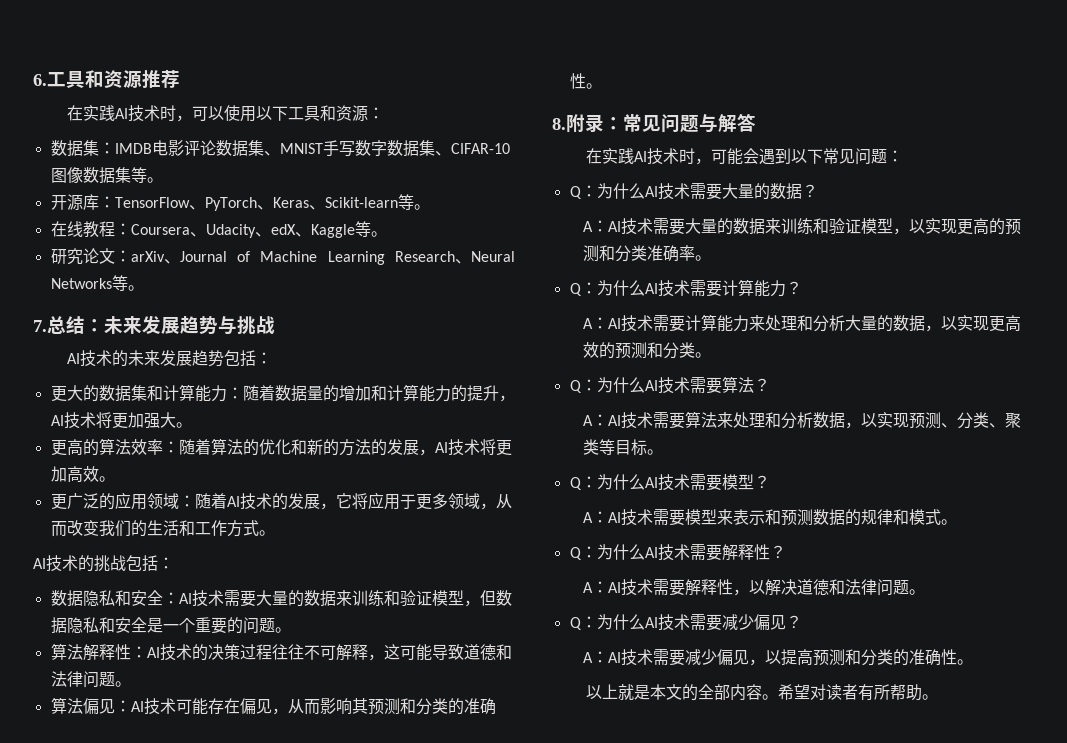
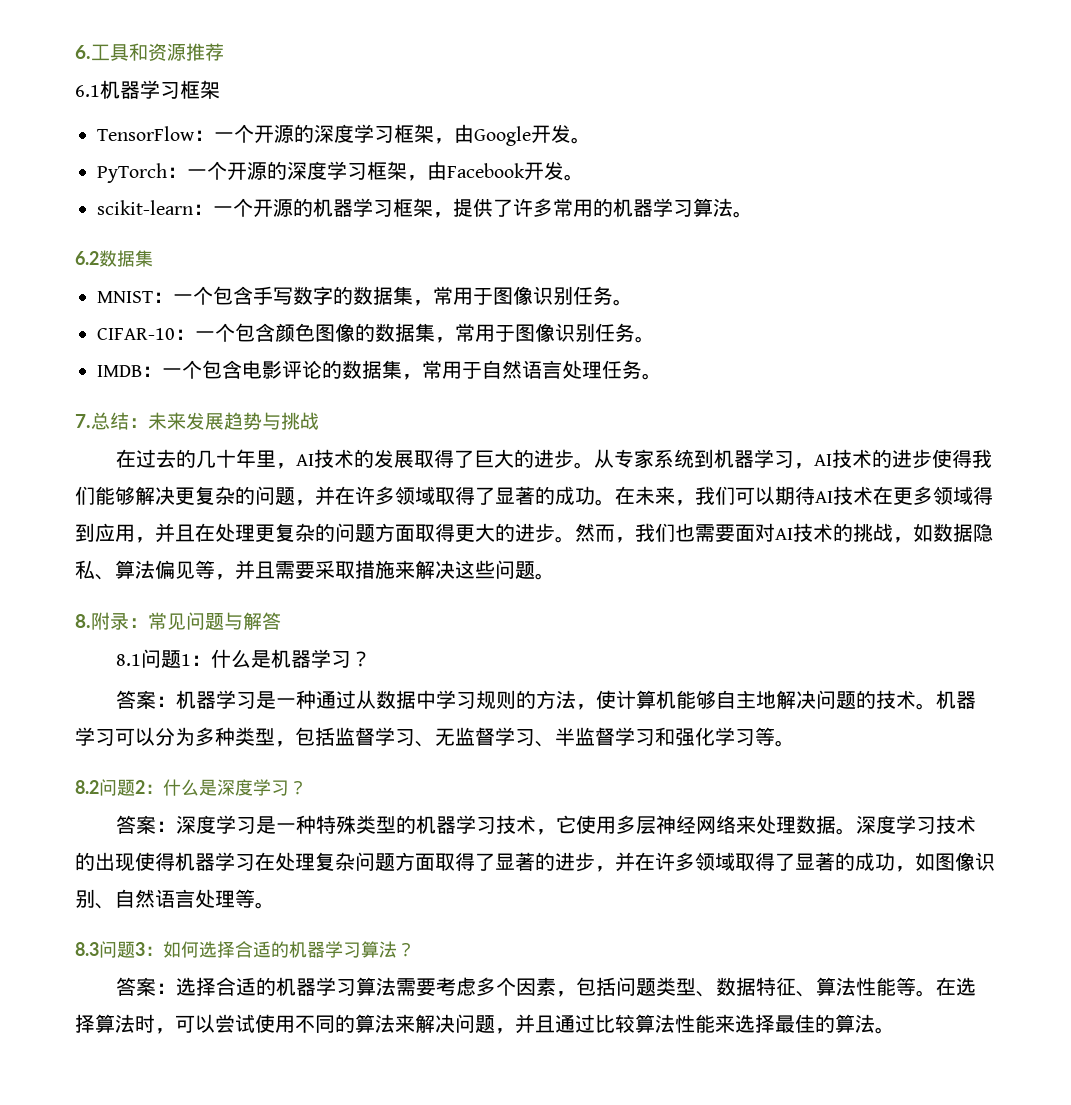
[66,105,384,122] [50,140,510,157] [50,167,163,184] [50,194,430,211] [50,221,387,238] [50,248,515,265] [50,275,128,291] 在实践AI技术时，可以使用以下工具和资源： // 数据集：IMDB电影评论数据集、MNIST手写数字数据集、CIFAR-10图像数据集等。 // 开源库：TensorFlow、PyTorch、Keras、Scikit-learn等。 // 在线教程：Coursera、Udacity、edX、Kaggle等。 // 研究论文：arXiv、Journal of Machine Learning Research、Neural Networks等 -> [75,80,220,99] [97,124,591,146] [97,161,584,183] [97,198,753,218] [75,250,153,267] [97,286,633,306] [97,323,655,343] [97,360,642,380] 6.1机器学习框架 // TensorFlow：一个开源的深度学习框架，由Google开发。 // PyTorch：一个开源的深度学习框架，由Facebook开发。 // scikit-learn：一个开源的机器学习框架，提供了许多常用的机器学习算法。 // 6.2数据集 // MNIST：一个包含手写数字的数据集，常用于图像识别任务。 // CIFAR-10：一个包含颜色图像的数据集，常用于图像识别任务。 // IMDB：一个包含电影评论的数据集，常用于自然语言处理任务
[66,350,272,367] [50,384,515,402] [50,412,192,429] [50,438,512,456] [50,466,115,483] [50,492,512,510] [50,520,275,537] AI技术的未来发展趋势包括： // 更大的数据集和计算能力：随着数据量的增加和计算能力的提升，AI技术将更加强大。 // 更高的算法效率：随着算法的优化和新的方法的发展，AI技术将更加高效。 // 更广泛的应用领域：随着AI技术的发展，它将应用于更多领域，从而改变我们的生活和工作方式。 // -> [116,449,993,469] [75,486,993,506] [75,523,775,543] 在过去的几十年里，AI技术的发展取得了巨大的进步。从专家系统到机器学习，AI技术的进步使得我们能够解决更复杂的问题，并在许多领域取得了显著的成功。在未来，我们可以期待AI技术在更多领域得到应用，并且在处理更复杂的问题方面取得更大的进步。然而，我们也需要面对
[126,555,174,571] [50,590,512,607] [50,617,291,634] [50,643,512,661] [50,671,131,688] [50,697,496,715] [569,73,586,89] 包括： // 数据隐私和安全：AI技术需要大量的数据来训练和验证模型，但数据隐私和安全是一个重要的问题。 // 算法解释性：AI技术的决策过程往往不可解释，这可能导致道德和法律问题。 // 算法偏见：AI技术可能存在偏见，从而影响其预测和分类的准确性 -> [893,523,993,543] [75,560,535,580] ，如数据隐私、算法偏见等，并且需要采取措施来解决这些问题
[585,148,903,165] [569,183,818,200] [582,218,1021,235] [582,245,711,262] [569,279,802,297] [582,314,1021,332] [582,342,711,359] [569,376,770,394] [582,411,1021,429] [582,439,663,456] [569,474,770,491] [582,509,957,526] [569,544,786,561] [582,579,925,596] [569,614,802,631] [582,649,973,666] [585,684,922,701] 在实践AI技术时，可能会遇到以下常见问题： // Q：为什么AI技术需要大量的数据？ // A：AI技术需要大量的数据来训练和验证模型，以实现更高的预测和分类准确率。 // Q：为什么AI技术需要计算能力？ // A：AI技术需要计算能力来处理和分析大量的数据，以实现更高效的预测和分类。 // Q：为什么AI技术需要算法？ // A：AI技术需要算法来处理和分析数据，以实现预测、分类、聚类等目标。 // Q：为什么AI技术需要模型？ // A：AI技术需要模型来表示和预测数据的规律和模式。 // Q：为什么AI技术需要解释性？ // A：AI技术需要解释性，以解决道德和法律问题。 // Q：为什么AI技术需要减少偏见？ // A：AI技术需要减少偏见，以提高预测和分类的准确性。 // 以上就是本文的全部内容。希望对读者有所帮助 -> [116,649,372,668] [116,690,977,710] [75,727,795,747] [75,779,307,796] [116,815,977,835] [75,852,995,872] [75,889,275,909] [75,941,415,958] [116,977,977,997] [75,1014,875,1034] 8.1问题1：什么是机器学习？ // 答案：机器学习是一种通过从数据中学习规则的方法，使计算机能够自主地解决问题的技术。机器学习可以分为多种类型，包括监督学习、无监督学习、半监督学习和强化学习等。 // 8.2问题2：什么是深度学习？ // 答案：深度学习是一种特殊类型的机器学习技术，它使用多层神经网络来处理数据。深度学习技术的出现使得机器学习在处理复杂问题方面取得了显著的进步，并在许多领域取得了显著的成功，如图像识别、自然语言处理等。 // 8.3问题3：如何选择合适的机器学习算法？ // 答案：选择合适的机器学习算法需要考虑多个因素，包括问题类型、数据特征、算法性能等。在选择算法时，可以尝试使用不同的算法来解决问题，并且通过比较算法性能来选择最佳的算法

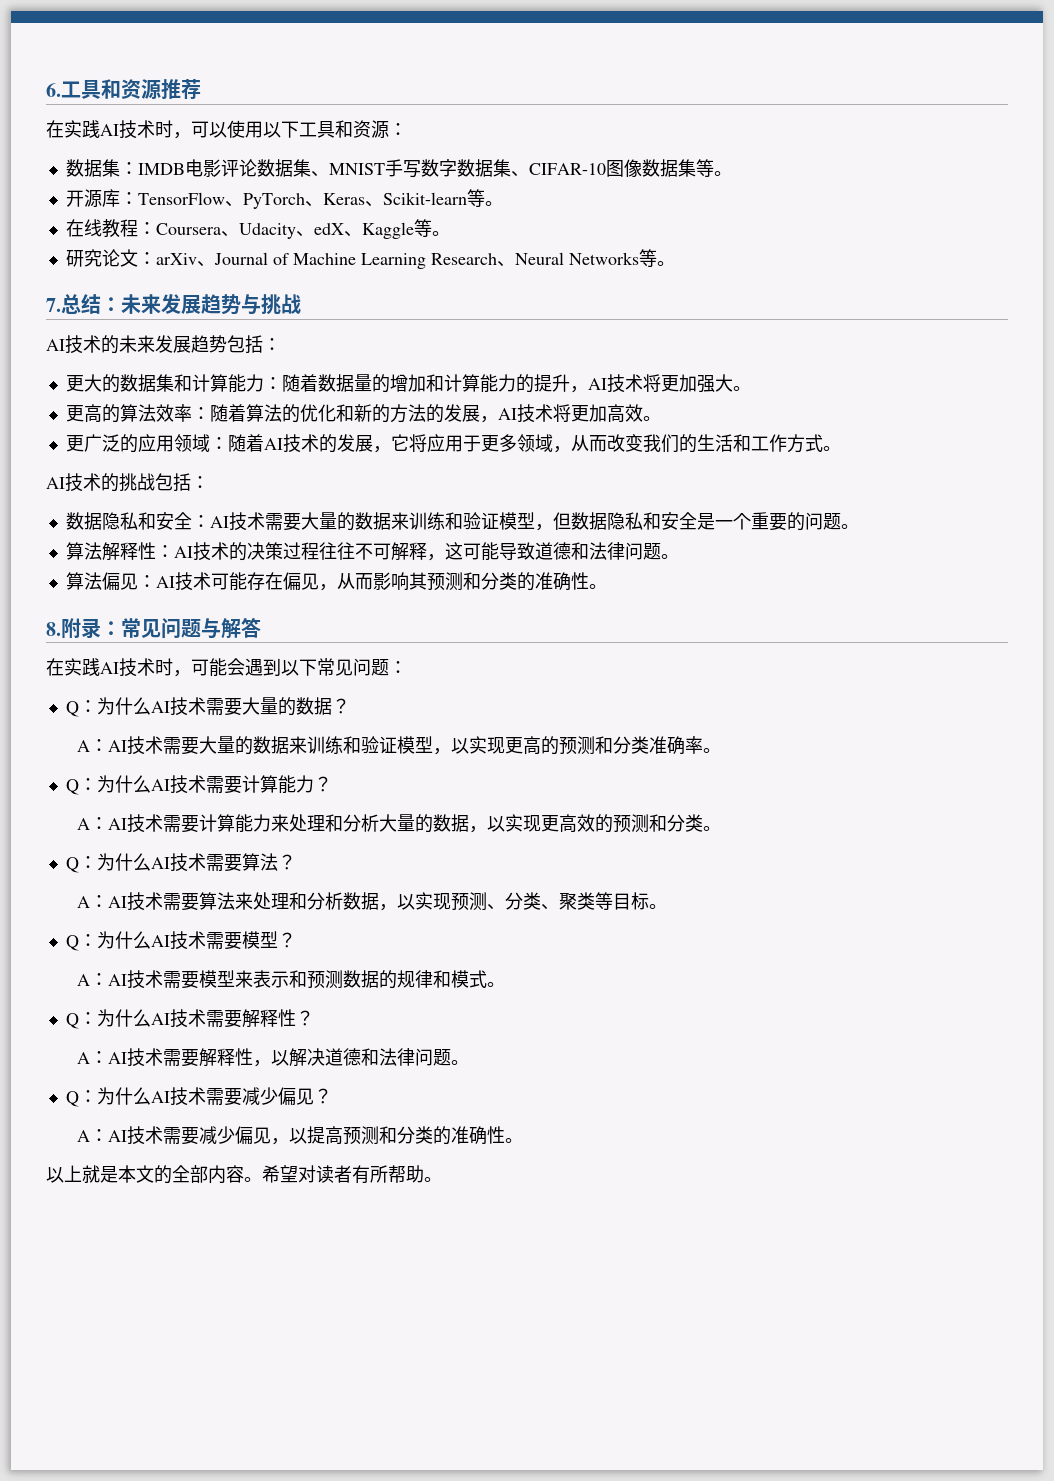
[75,80,220,99] [97,124,591,146] [97,161,584,183] [97,198,753,218] [75,250,153,267] [97,286,633,306] [97,323,655,343] [97,360,642,380] 6.1机器学习框架 // TensorFlow：一个开源的深度学习框架，由Google开发。 // PyTorch：一个开源的深度学习框架，由Facebook开发。 // scikit-learn：一个开源的机器学习框架，提供了许多常用的机器学习算法。 // 6.2数据集 // MNIST：一个包含手写数字的数据集，常用于图像识别任务。 // CIFAR-10：一个包含颜色图像的数据集，常用于图像识别任务。 // IMDB：一个包含电影评论的数据集，常用于自然语言处理任务 -> [46,120,407,139] [65,159,732,178] [65,189,503,209] [65,219,450,239] [65,249,657,269] 在实践AI技术时，可以使用以下工具和资源： // 数据集：IMDB电影评论数据集、MNIST手写数字数据集、CIFAR-10图像数据集等。 // 开源库：TensorFlow、PyTorch、Keras、Scikit-learn等。 // 在线教程：Coursera、Udacity、edX、Kaggle等。 // 研究论文：arXiv、Journal of Machine Learning Research、Neural Networks等
[116,449,993,469] [75,486,993,506] [75,523,775,543] 在过去的几十年里，AI技术的发展取得了巨大的进步。从专家系统到机器学习，AI技术的进步使得我们能够解决更复杂的问题，并在许多领域取得了显著的成功。在未来，我们可以期待AI技术在更多领域得到应用，并且在处理更复杂的问题方面取得更大的进步。然而，我们也需要面对 -> [46,335,281,354] [65,374,751,393] [65,404,661,423] [65,434,841,453] AI技术的未来发展趋势包括： // 更大的数据集和计算能力：随着数据量的增加和计算能力的提升，AI技术将更加强大。 // 更高的算法效率：随着算法的优化和新的方法的发展，AI技术将更加高效。 // 更广泛的应用领域：随着AI技术的发展，它将应用于更多领域，从而改变我们的生活和工作方式。 //
[893,523,993,543] [75,560,535,580] ，如数据隐私、算法偏见等，并且需要采取措施来解决这些问题 -> [155,473,209,491] [65,512,859,531] [65,542,679,561] [65,572,589,591] 包括： // 数据隐私和安全：AI技术需要大量的数据来训练和验证模型，但数据隐私和安全是一个重要的问题。 // 算法解释性：AI技术的决策过程往往不可解释，这可能导致道德和法律问题。 // 算法偏见：AI技术可能存在偏见，从而影响其预测和分类的准确性
[116,649,372,668] [116,690,977,710] [75,727,795,747] [75,779,307,796] [116,815,977,835] [75,852,995,872] [75,889,275,909] [75,941,415,958] [116,977,977,997] [75,1014,875,1034] 8.1问题1：什么是机器学习？ // 答案：机器学习是一种通过从数据中学习规则的方法，使计算机能够自主地解决问题的技术。机器学习可以分为多种类型，包括监督学习、无监督学习、半监督学习和强化学习等。 // 8.2问题2：什么是深度学习？ // 答案：深度学习是一种特殊类型的机器学习技术，它使用多层神经网络来处理数据。深度学习技术的出现使得机器学习在处理复杂问题方面取得了显著的进步，并在许多领域取得了显著的成功，如图像识别、自然语言处理等。 // 8.3问题3：如何选择合适的机器学习算法？ // 答案：选择合适的机器学习算法需要考虑多个因素，包括问题类型、数据特征、算法性能等。在选择算法时，可以尝试使用不同的算法来解决问题，并且通过比较算法性能来选择最佳的算法 -> [46,658,407,677] [65,697,350,717] [77,736,722,755] [65,775,332,795] [77,814,722,833] [65,853,296,873] [77,892,668,911] [65,931,296,951] [77,970,506,989] [65,1009,314,1029] [77,1048,470,1067] [65,1087,332,1107] [77,1126,524,1145] [46,1165,424,1184] 在实践AI技术时，可能会遇到以下常见问题： // Q：为什么AI技术需要大量的数据？ // A：AI技术需要大量的数据来训练和验证模型，以实现更高的预测和分类准确率。 // Q：为什么AI技术需要计算能力？ // A：AI技术需要计算能力来处理和分析大量的数据，以实现更高效的预测和分类。 // Q：为什么AI技术需要算法？ // A：AI技术需要算法来处理和分析数据，以实现预测、分类、聚类等目标。 // Q：为什么AI技术需要模型？ // A：AI技术需要模型来表示和预测数据的规律和模式。 // Q：为什么AI技术需要解释性？ // A：AI技术需要解释性，以解决道德和法律问题。 // Q：为什么AI技术需要减少偏见？ // A：AI技术需要减少偏见，以提高预测和分类的准确性。 // 以上就是本文的全部内容。希望对读者有所帮助

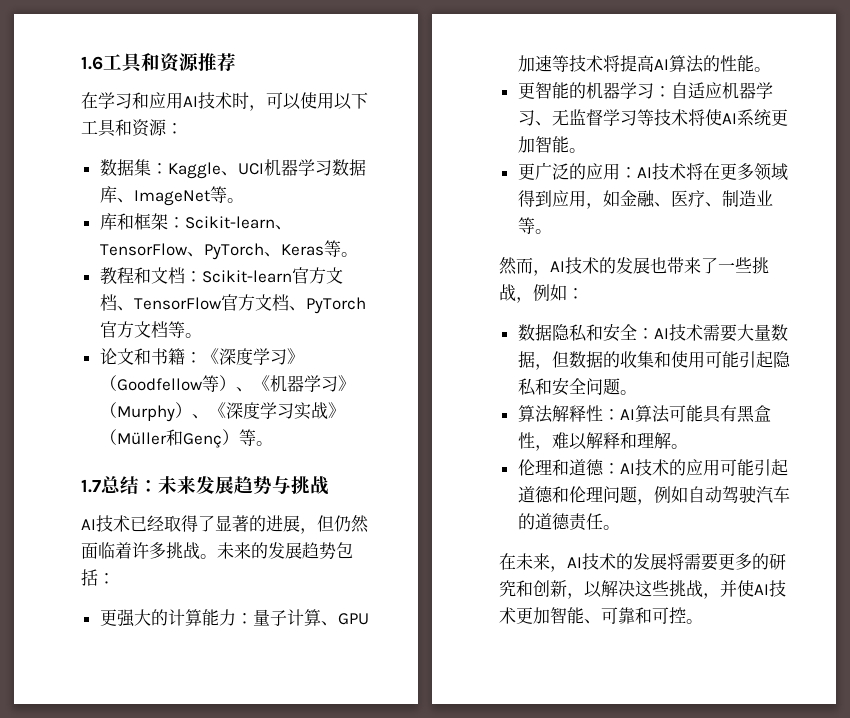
[46,83,61,97] 6. -> [81,56,103,70] 1.6
[64,120,100,138] 实践 -> [98,92,183,109] 学习和应用
[137,159,732,178] [65,189,138,208] IMDB电影评论数据集、MNIST手写数字数据集、CIFAR-10图像数据集等。 // 开源库： -> [167,159,366,179] [99,186,244,206] [99,213,292,230] Kaggle、UCI机器学习数据库、ImageNet等。 // 库和框架：Scikit-learn、
[364,189,503,207] [65,219,450,239] [65,249,675,269] [46,298,61,312] 、Scikit-learn等。 // 在线教程：Coursera、Udacity、edX、Kaggle等。 // 研究论文：arXiv、Journal of Machine Learning Research、Neural Networks等。 // 7. -> [323,240,358,257] [99,267,343,285] [99,294,366,314] [99,321,202,338] [99,348,304,365] [99,375,355,392] [99,402,345,422] [99,429,273,448] [81,479,101,493] 等。 // 教程和文档：Scikit-learn官方文档、TensorFlow官方文档、PyTorch官方文档等。 // 论文和书籍：《深度学习》（Goodfellow等）、《机器学习》（Murphy）、《深度学习实战》（Müller和Genç）等。 // 1.7
[101,335,281,354] [65,374,751,393] [65,404,661,423] [65,434,841,453] [46,473,191,492] 的未来发展趋势包括： // 更大的数据集和计算能力：随着数据量的增加和计算能力的提升，AI技术将更加强大。 // 更高的算法效率：随着算法的优化和新的方法的发展，AI技术将更加高效。 // 更广泛的应用领域：随着AI技术的发展，它将应用于更多领域，从而改变我们的生活和工作方式。 // AI技术的挑战包括 -> [130,515,369,534] [81,542,353,560] [81,569,115,586] [99,609,369,627] [517,55,771,73] [517,82,773,99] [517,109,788,126] [517,136,586,153] [517,162,788,181] [517,190,773,209] [517,217,552,234] [499,257,769,276] [499,284,567,303] 已经取得了显著的进展，但仍然面临着许多挑战。未来的发展趋势包括： // 更强大的计算能力：量子计算、GPU加速等技术将提高AI算法的性能。 // 更智能的机器学习：自适应机器学习、无监督学习等技术将使AI系统更加智能。 // 更广泛的应用：AI技术将在更多领域得到应用，如金融、医疗、制造业等。 // 然而，AI技术的发展也带来了一些挑战，例如
[336,512,805,531] 的数据来训练和验证模型，但数据隐私和安全是一个重要的 -> [770,324,788,341] [517,351,791,370] [517,378,586,396] 数据，但数据的收集和使用可能引起隐私和安全
[192,542,679,561] [65,572,607,591] [46,617,261,639] [46,658,407,677] [65,697,350,717] [77,736,722,755] [65,775,332,795] [77,814,722,833] [65,853,296,873] [77,892,668,911] [65,931,296,951] [77,970,506,989] [65,1009,314,1029] [77,1048,470,1067] [65,1087,332,1107] [77,1126,524,1145] [46,1165,424,1184] 技术的决策过程往往不可解释，这可能导致道德和法律问题。 // 算法偏见：AI技术可能存在偏见，从而影响其预测和分类的准确性。 // 8.附录：常见问题与解答 // 在实践AI技术时，可能会遇到以下常见问题： // Q：为什么AI技术需要大量的数据？ // A：AI技术需要大量的数据来训练和验证模型，以实现更高的预测和分类准确率。 // Q：为什么AI技术需要计算能力？ // A：AI技术需要计算能力来处理和分析大量的数据，以实现更高效的预测和分类。 // Q：为什么AI技术需要算法？ // A：AI技术需要算法来处理和分析数据，以实现预测、分类、聚类等目标。 // Q：为什么AI技术需要模型？ // A：AI技术需要模型来表示和预测数据的规律和模式。 // Q：为什么AI技术需要解释性？ // A：AI技术需要解释性，以解决道德和法律问题。 // Q：为什么AI技术需要减少偏见？ // A：AI技术需要减少偏见，以提高预测和分类的准确性。 // 以上就是本文的全部内容。希望对读者有所帮助 -> [634,405,771,423] [517,432,688,451] [517,459,788,476] [517,486,790,505] [517,513,620,531] [499,553,786,572] [499,580,786,599] [499,607,686,624] 算法可能具有黑盒性，难以解释和理解。 // 伦理和道德：AI技术的应用可能引起道德和伦理问题，例如自动驾驶汽车的道德责任。 // 在未来，AI技术的发展将需要更多的研究和创新，以解决这些挑战，并使AI技术更加智能、可靠和可控

